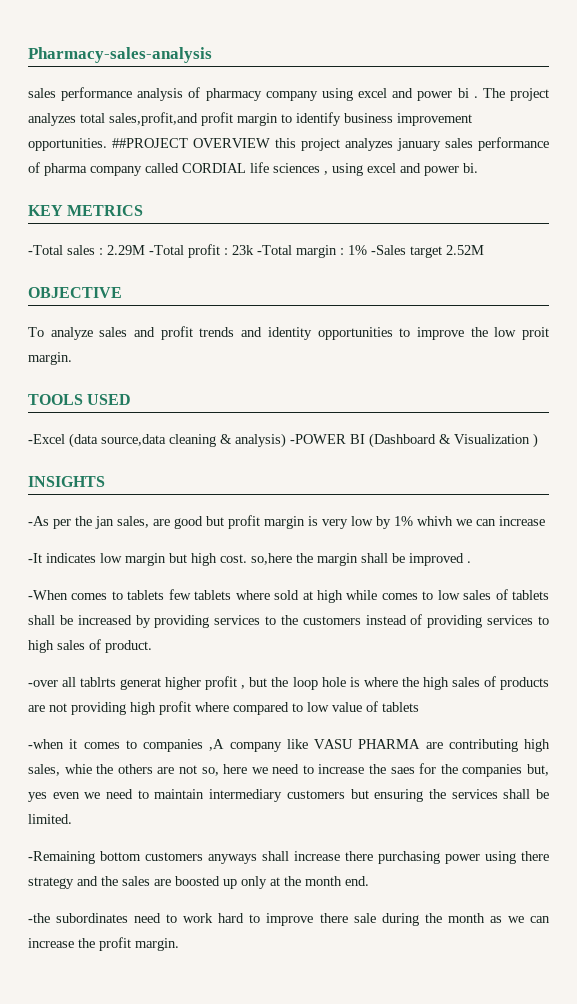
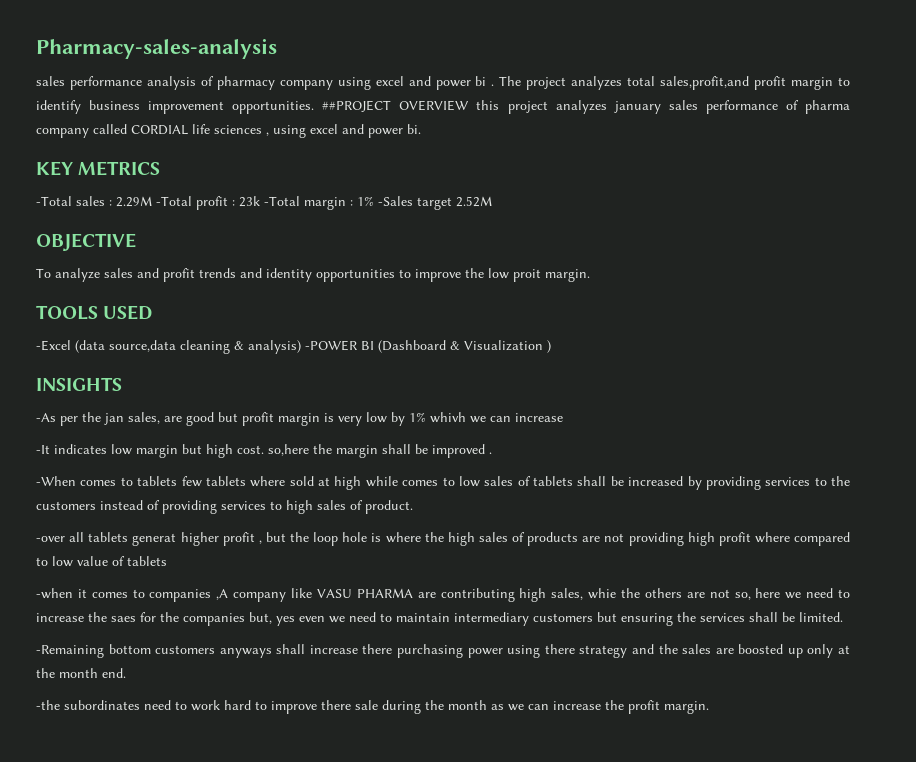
[80,677,117,687] tablrts -> [88,532,129,542] tablets

